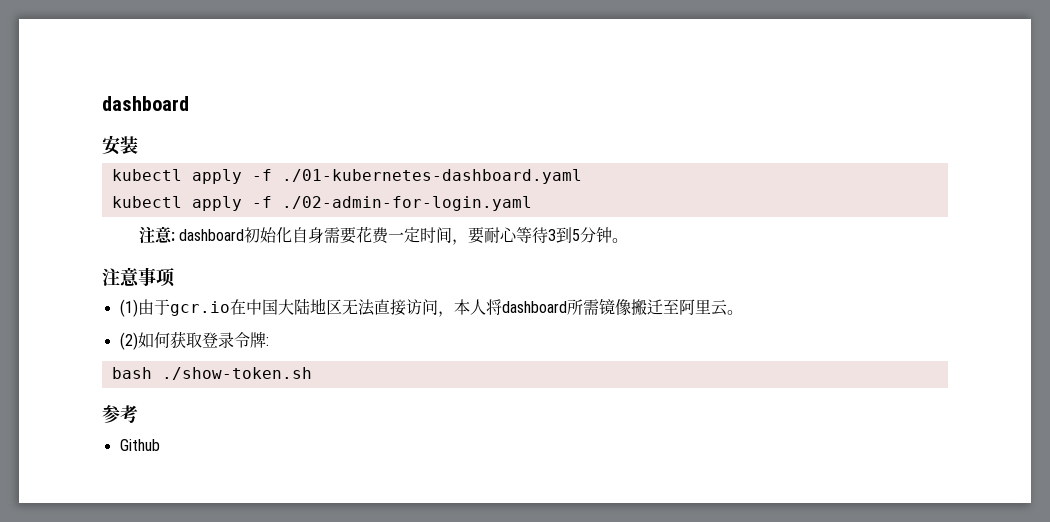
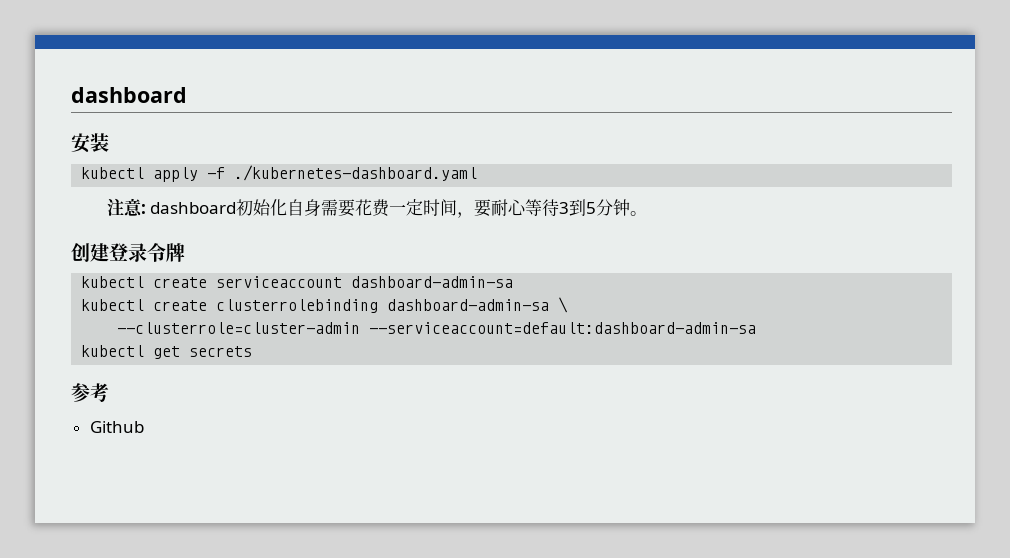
[281,169,582,184] [111,196,532,211] ./01-kubernetes-dashboard.yaml // kubectl apply -f ./02-admin-for-login.yaml -> [234,165,478,181] ./kubernetes-dashboard.yaml
[102,267,175,287] [119,298,743,317] [119,331,269,350] [111,367,312,380] 注意事项 // (1)由于gcr.io在中国大陆地区无法直接访问，本人将dashboard所需镜像搬迁至阿里云。 // (2)如何获取登录令牌: // bash ./show-token.sh -> [71,242,185,262] [81,276,514,288] [81,297,569,313] [117,322,757,334] [81,345,253,359] 创建登录令牌 // kubectl create serviceaccount dashboard-admin-sa // kubectl create clusterrolebinding dashboard-admin-sa \ // --clusterrole=cluster-admin --serviceaccount=default:dashboard-admin-sa // kubectl get secrets

